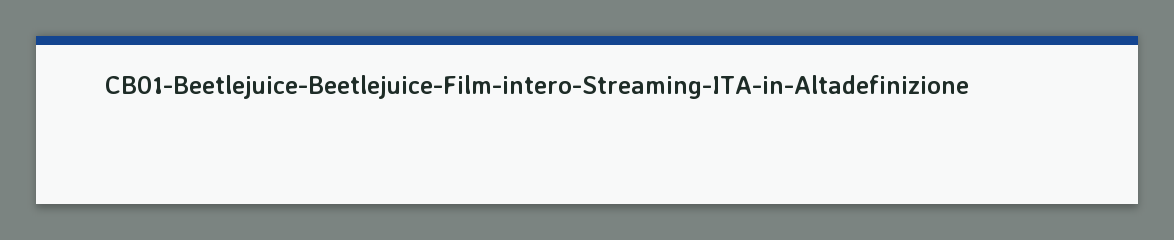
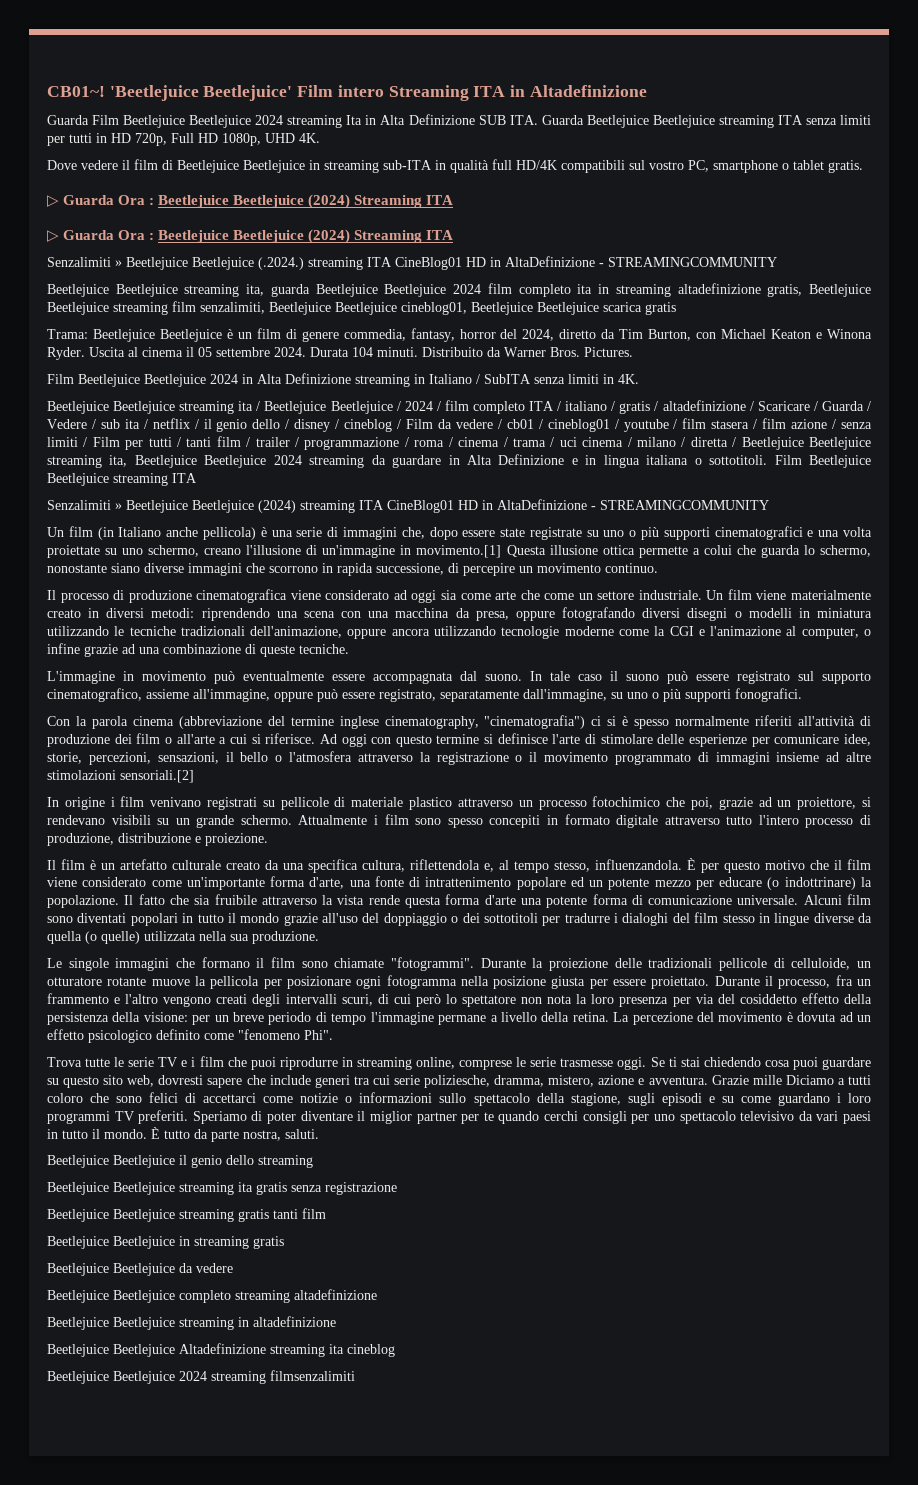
[105,75,969,99] CB01-Beetlejuice-Beetlejuice-Film-intero-Streaming-ITA-in-Altadefinizione -> [47,85,647,101] [47,114,871,128] [47,133,320,146] [47,159,863,173] [47,194,454,209] [47,229,454,244] [47,256,777,270] [47,283,872,297] [47,301,676,315] [47,328,873,342] [47,347,633,360] [47,373,639,387] [47,400,871,414] [47,418,872,432] [47,436,871,450] [47,454,872,468] [47,473,197,486] [47,499,769,513] [47,526,872,540] [47,545,872,558] [47,563,658,576] [47,589,871,603] [47,607,872,621] [47,626,871,639] [47,643,349,657] [47,671,871,684] [47,688,802,702] [47,715,872,729] [47,733,872,747] [47,751,872,765] [47,770,194,783] [47,796,872,810] [47,814,871,828] [47,833,268,846] [47,858,871,873] [47,876,873,890] [47,894,871,908] [47,912,872,926] [47,931,319,944] [47,957,871,971] [47,975,871,989] [47,993,872,1007] [47,1012,871,1025] [47,1029,333,1043] [47,1056,872,1070] [47,1075,871,1088] [47,1092,871,1106] [47,1110,871,1124] [47,1127,319,1142] [47,1155,313,1168] [47,1182,397,1195] [47,1208,326,1222] [47,1236,284,1249] [47,1263,233,1276] [47,1289,377,1303] [47,1316,336,1330] [47,1343,395,1357] [47,1370,355,1384] CB01~! 'Beetlejuice Beetlejuice' Film intero Streaming ITA in Altadefinizione // Guarda Film Beetlejuice Beetlejuice 2024 streaming Ita in Alta Definizione SUB ITA. Guarda Beetlejuice Beetlejuice streaming ITA senza limiti per tutti in HD 720p, Full HD 1080p, UHD 4K. // Dove vedere il film di Beetlejuice Beetlejuice in streaming sub-ITA in qualità full HD/4K compatibili sul vostro PC, smartphone o tablet gratis. // ▷ Guarda Ora : Beetlejuice Beetlejuice (2024) Streaming ITA // ▷ Guarda Ora : Beetlejuice Beetlejuice (2024) Streaming ITA // Senzalimiti » Beetlejuice Beetlejuice (.2024.) streaming ITA CineBlog01 HD in AltaDefinizione - STREAMINGCOMMUNITY // Beetlejuice Beetlejuice streaming ita, guarda Beetlejuice Beetlejuice 2024 film completo ita in streaming altadefinizione gratis, Beetlejuice Beetlejuice streaming film senzalimiti, Beetlejuice Beetlejuice cineblog01, Beetlejuice Beetlejuice scarica gratis // Trama: Beetlejuice Beetlejuice è un film di genere commedia, fantasy, horror del 2024, diretto da Tim Burton, con Michael Keaton e Winona Ryder. Uscita al cinema il 05 settembre 2024. Durata 104 minuti. Distribuito da Warner Bros. Pictures. // Film Beetlejuice Beetlejuice 2024 in Alta Definizione streaming in Italiano / SubITA senza limiti in 4K. // Beetlejuice Beetlejuice streaming ita / Beetlejuice Beetlejuice / 2024 / film completo ITA / italiano / gratis / altadefinizione / Scaricare / Guarda / Vedere / sub ita / netflix / il genio dello / disney / cineblog / Film da vedere / cb01 / cineblog01 / youtube / film stasera / film azione / senza limiti / Film per tutti / tanti film / trailer / programmazione / roma / cinema / trama / uci cinema / milano / diretta / Beetlejuice Beetlejuice streaming ita, Beetlejuice Beetlejuice 2024 streaming da guardare in Alta Definizione e in lingua italiana o sottotitoli. Film Beetlejuice Beetlejuice streaming ITA // Senzalimiti » Beetlejuice Beetlejuice (2024) streaming ITA CineBlog01 HD in AltaDefinizione - STREAMINGCOMMUNITY // Un film (in Italiano anche pellicola) è una serie di immagini che, dopo essere state registrate su uno o più supporti cinematografici e una volta proiettate su uno schermo, creano l'illusione di un'immagine in movimento.[1] Questa illusione ottica permette a colui che guarda lo schermo, nonostante siano diverse immagini che scorrono in rapida successione, di percepire un movimento continuo. // Il processo di produzione cinematografica viene considerato ad oggi sia come arte che come un settore industriale. Un film viene materialmente creato in diversi metodi: riprendendo una scena con una macchina da presa, oppure fotografando diversi disegni o modelli in miniatura utilizzando le tecniche tradizionali dell'animazione, oppure ancora utilizzando tecnologie moderne come la CGI e l'animazione al computer, o infine grazie ad una combinazione di queste tecniche. // L'immagine in movimento può eventualmente essere accompagnata dal suono. In tale caso il suono può essere registrato sul supporto cinematografico, assieme all'immagine, oppure può essere registrato, separatamente dall'immagine, su uno o più supporti fonografici. // Con la parola cinema (abbreviazione del termine inglese cinematography, "cinematografia") ci si è spesso normalmente riferiti all'attività di produzione dei film o all'arte a cui si riferisce. Ad oggi con questo termine si definisce l'arte di stimolare delle esperienze per comunicare idee, storie, percezioni, sensazioni, il bello o l'atmosfera attraverso la registrazione o il movimento programmato di immagini insieme ad altre stimolazioni sensoriali.[2] // In origine i film venivano registrati su pellicole di materiale plastico attraverso un processo fotochimico che poi, grazie ad un proiettore, si rendevano visibili su un grande schermo. Attualmente i film sono spesso concepiti in formato digitale attraverso tutto l'intero processo di produzione, distribuzione e proiezione. // Il film è un artefatto culturale creato da una specifica cultura, riflettendola e, al tempo stesso, influenzandola. È per questo motivo che il film viene considerato come un'importante forma d'arte, una fonte di intrattenimento popolare ed un potente mezzo per educare (o indottrinare) la popolazione. Il fatto che sia fruibile attraverso la vista rende questa forma d'arte una potente forma di comunicazione universale. Alcuni film sono diventati popolari in tutto il mondo grazie all'uso del doppiaggio o dei sottotitoli per tradurre i dialoghi del film stesso in lingue diverse da quella (o quelle) utilizzata nella sua produzione. // Le singole immagini che formano il film sono chiamate "fotogrammi". Durante la proiezione delle tradizionali pellicole di celluloide, un otturatore rotante muove la pellicola per posizionare ogni fotogramma nella posizione giusta per essere proiettato. Durante il processo, fra un frammento e l'altro vengono creati degli intervalli scuri, di cui però lo spettatore non nota la loro presenza per via del cosiddetto effetto della persistenza della visione: per un breve periodo di tempo l'immagine permane a livello della retina. La percezione del movimento è dovuta ad un effetto psicologico definito come "fenomeno Phi". // Trova tutte le serie TV e i film che puoi riprodurre in streaming online, comprese le serie trasmesse oggi. Se ti stai chiedendo cosa puoi guardare su questo sito web, dovresti sapere che include generi tra cui serie poliziesche, dramma, mistero, azione e avventura. Grazie mille Diciamo a tutti coloro che sono felici di accettarci come notizie o informazioni sullo spettacolo della stagione, sugli episodi e su come guardano i loro programmi TV preferiti. Speriamo di poter diventare il miglior partner per te quando cerchi consigli per uno spettacolo televisivo da vari paesi in tutto il mondo. È tutto da parte nostra, saluti. // Beetlejuice Beetlejuice il genio dello streaming // Beetlejuice Beetlejuice streaming ita gratis senza registrazione // Beetlejuice Beetlejuice streaming gratis tanti film // Beetlejuice Beetlejuice in streaming gratis // Beetlejuice Beetlejuice da vedere // Beetlejuice Beetlejuice completo streaming altadefinizione // Beetlejuice Beetlejuice streaming in altadefinizione // Beetlejuice Beetlejuice Altadefinizione streaming ita cineblog // Beetlejuice Beetlejuice 2024 streaming filmsenzalimiti

